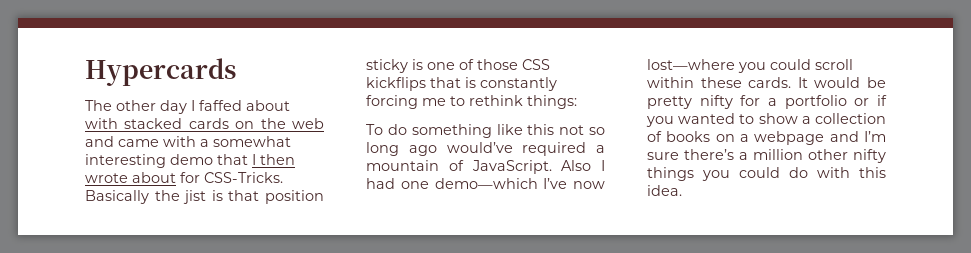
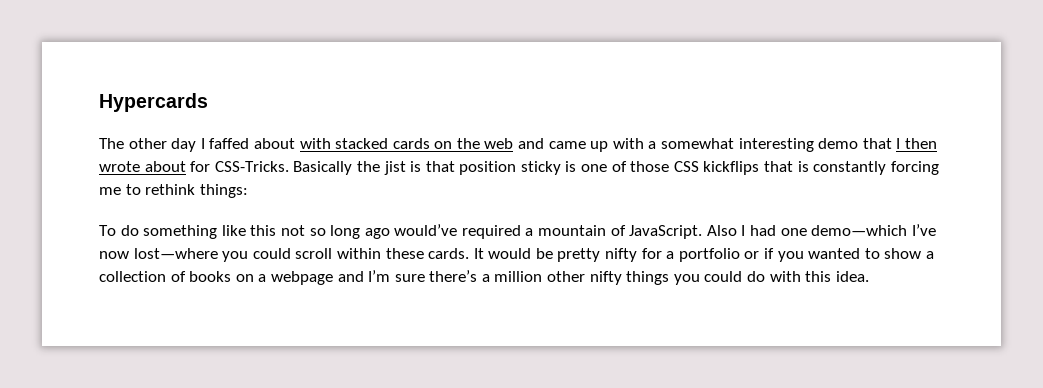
(159, 143) none -> [590,141,609,152] up

